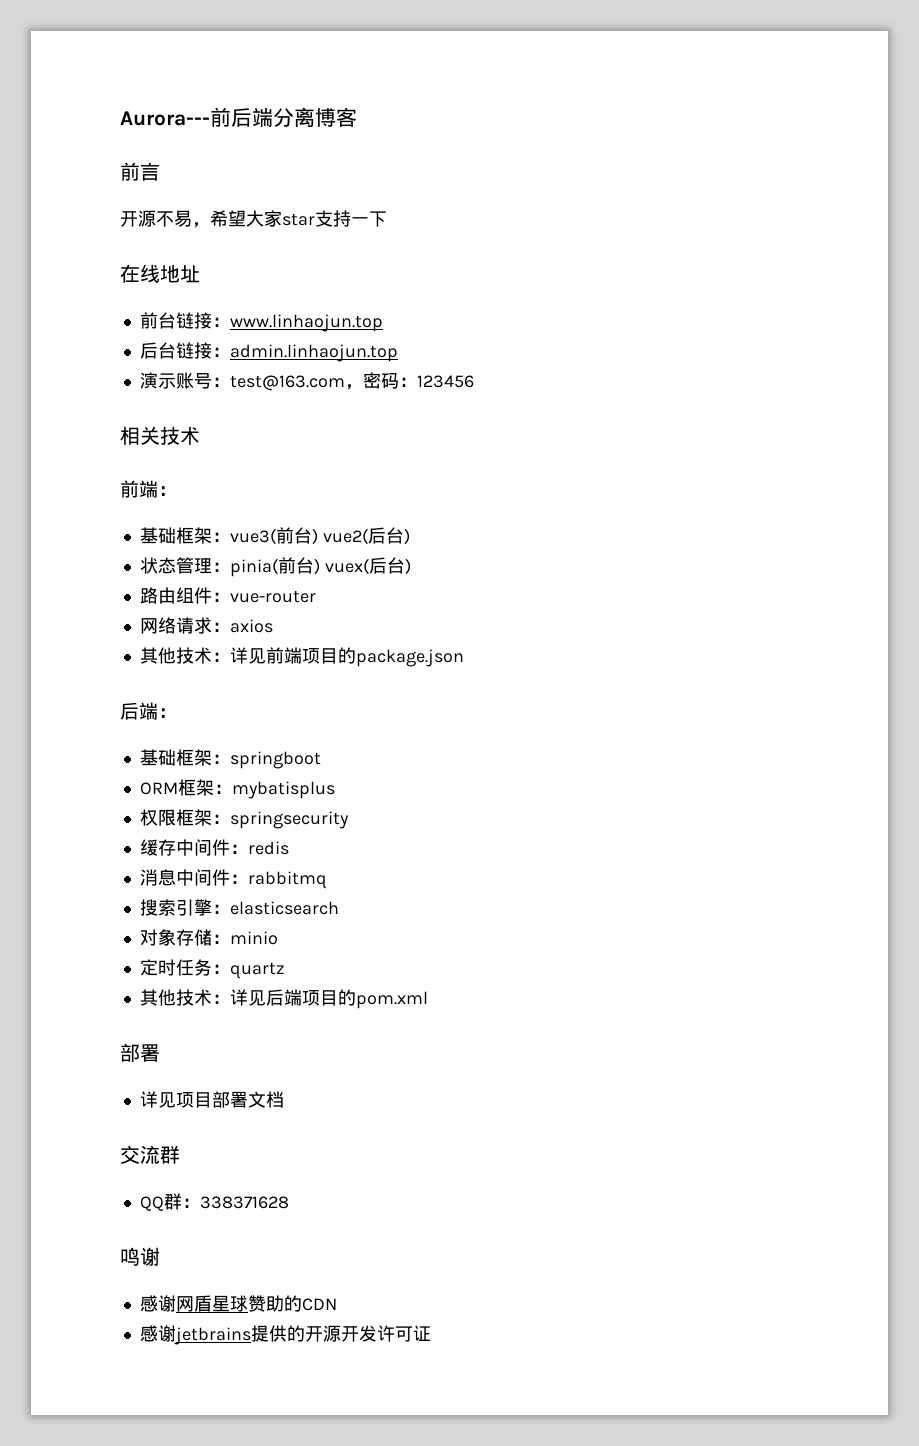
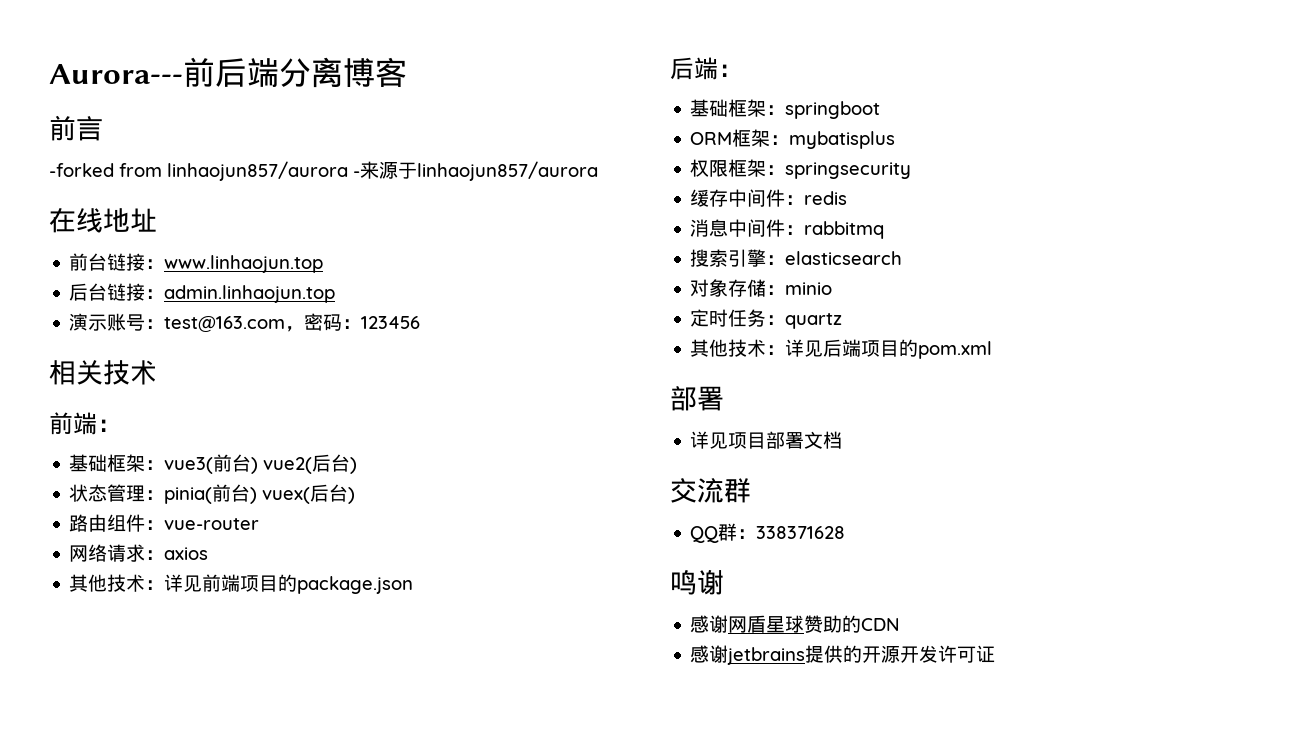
[120,210,387,228] 开源不易，希望大家star支持一下 -> [49,161,598,181] -forked from linhaojun857/aurora -来源于linhaojun857/aurora

